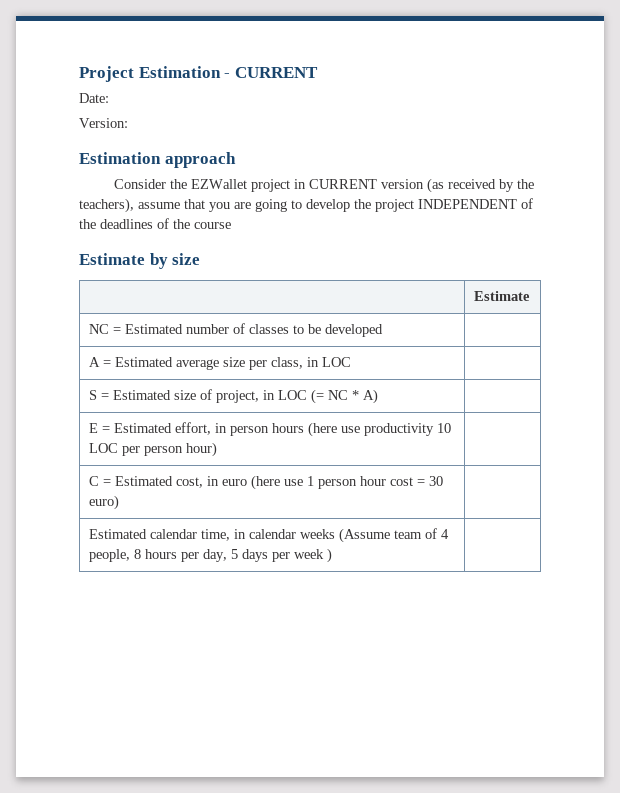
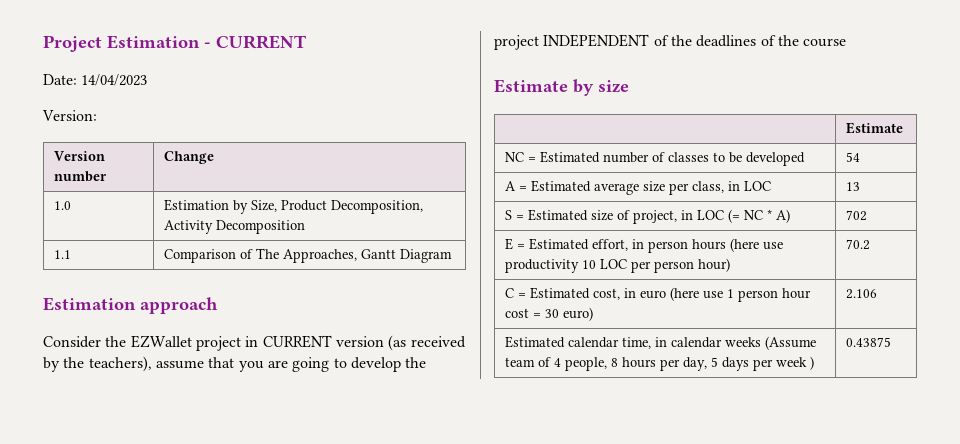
(109, 98) none -> [81,74,148,86] 14/04/2023
(128, 123) none -> [54,151,106,161] [54,171,108,182] [164,151,215,164] [54,201,72,210] [164,199,424,214] [164,220,306,234] [54,250,72,259] [164,248,453,263] // Version number | Change // 1.0 | Estimation by Size, Product Decomposition, Activity Decomposition // 1.1 | Comparison of The Approaches, Gantt Diagram
(383, 330) none -> [846,152,861,162] 54
(351, 362) none -> [846,182,861,191] 13
(378, 396) none -> [846,210,868,221] 702
(217, 449) none -> [846,239,871,250] 70.2
(119, 502) none -> [846,289,878,299] 2.106
(332, 555) none -> [846,337,892,347] 0.43875

